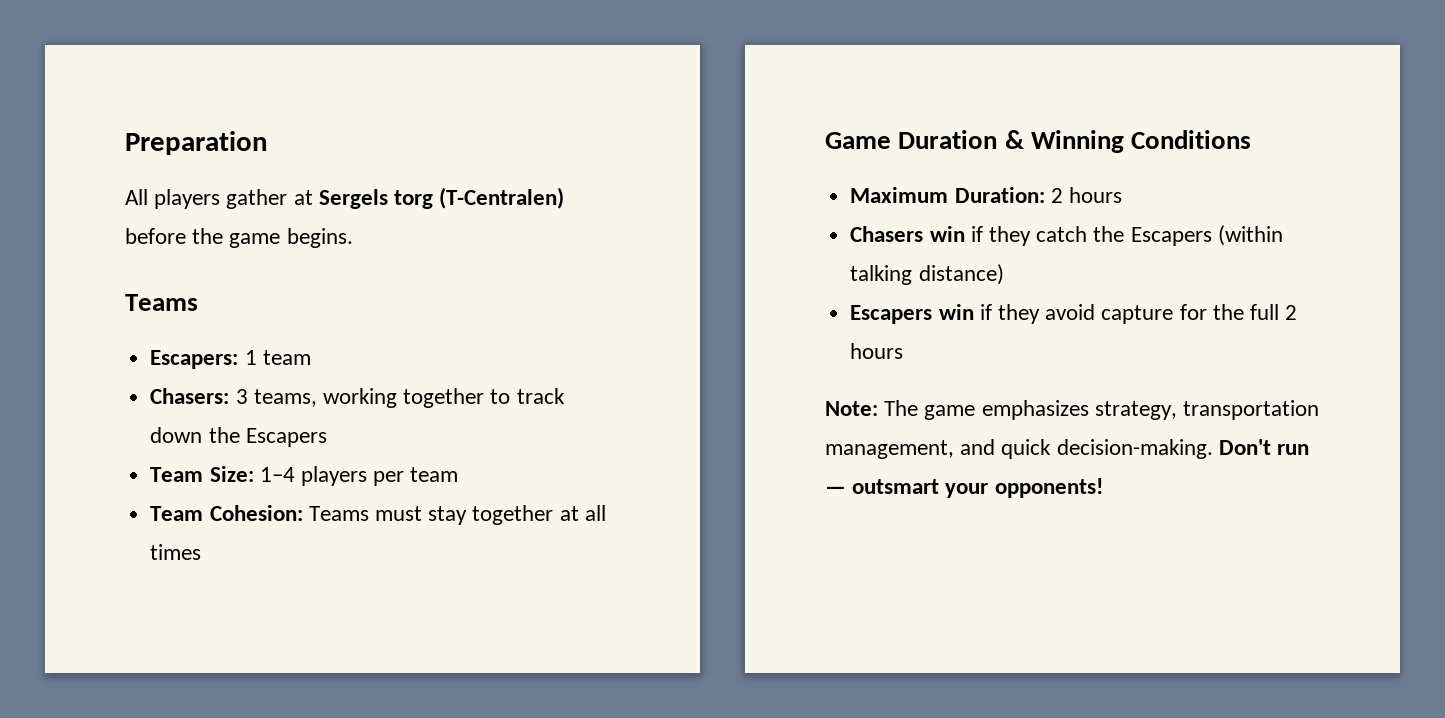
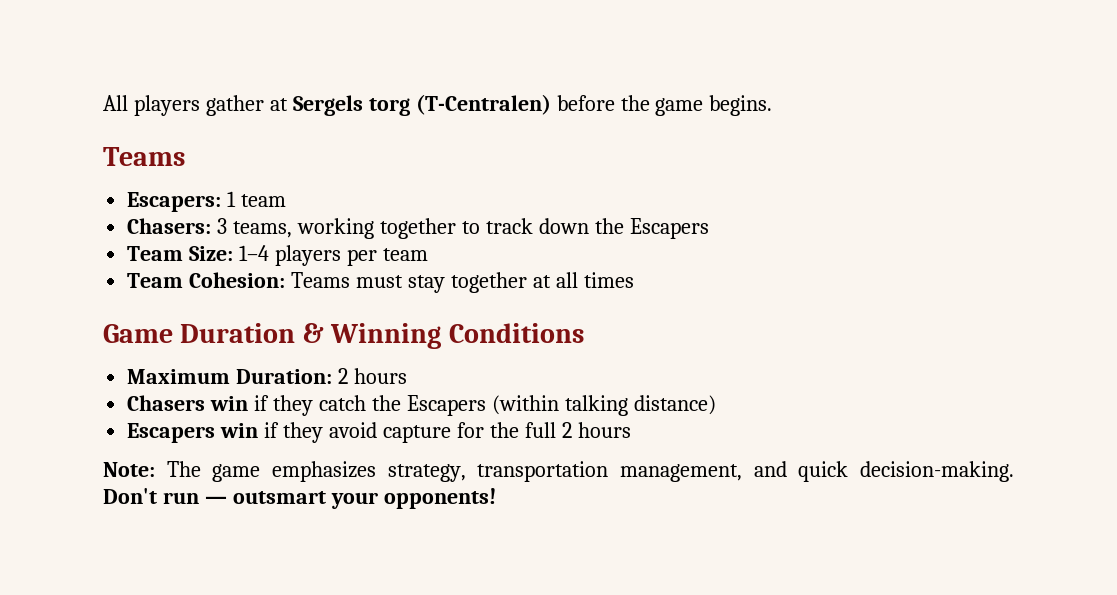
[125,131,268,155] Preparation // -> (103, 103) none

